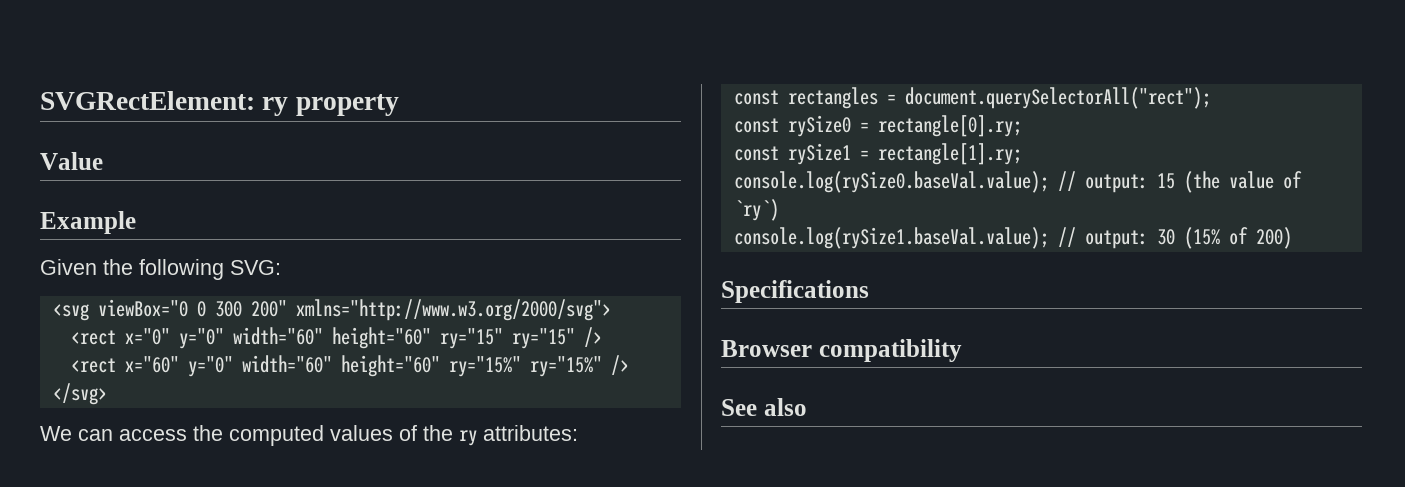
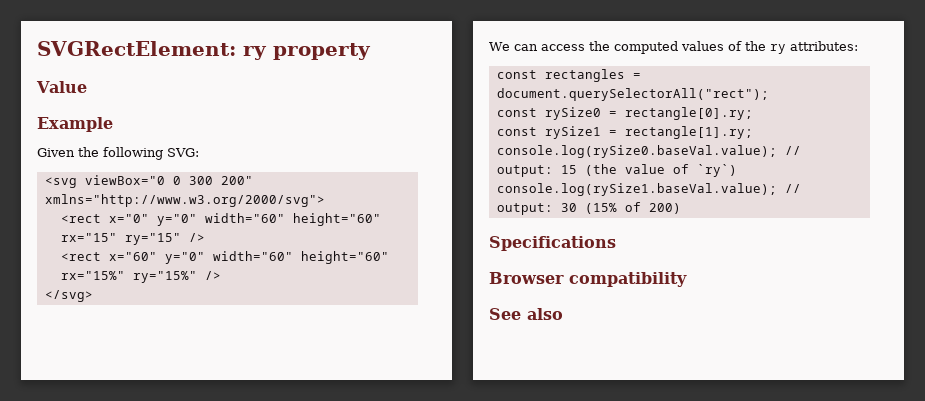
[439,328,503,349] ry="15" -> [60,233,117,242] rx="15"
[448,356,521,377] ry="15%" -> [60,271,125,280] rx="15%"

